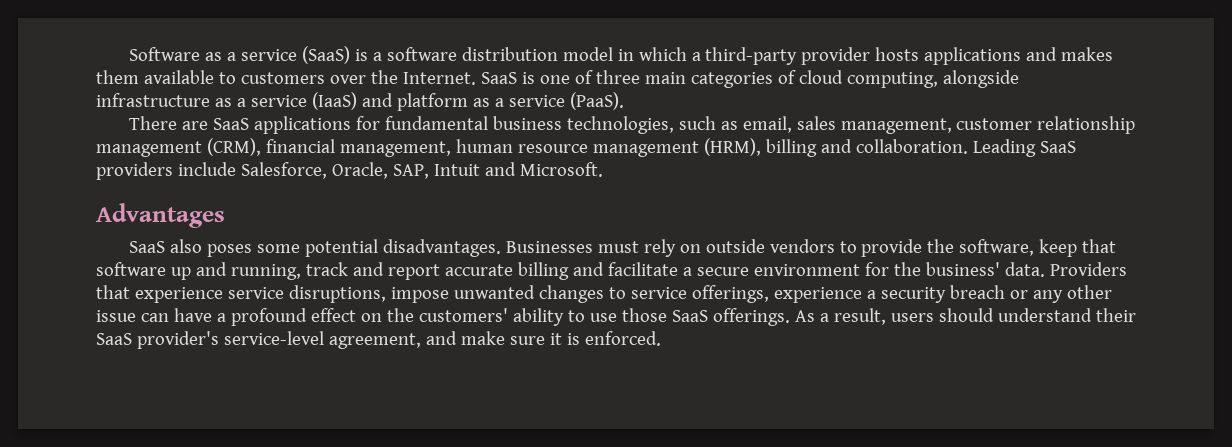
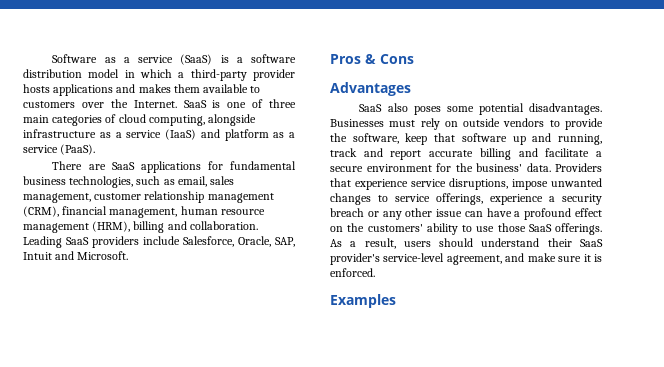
(603, 169) none -> [330,54,414,64] // Pros & Cons
(661, 338) none -> [330,294,396,308] // Examples

